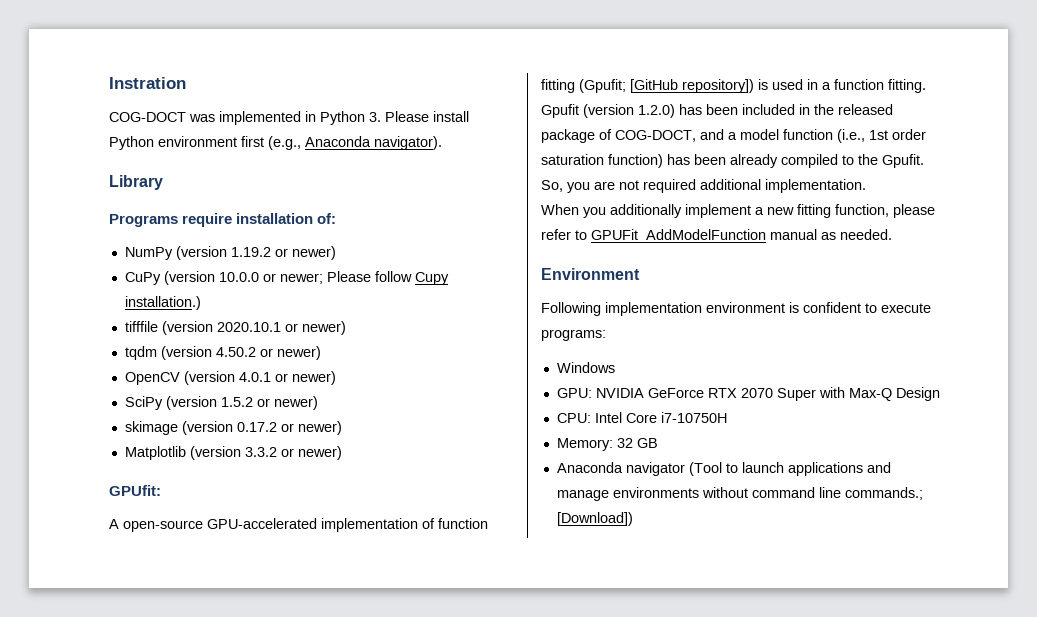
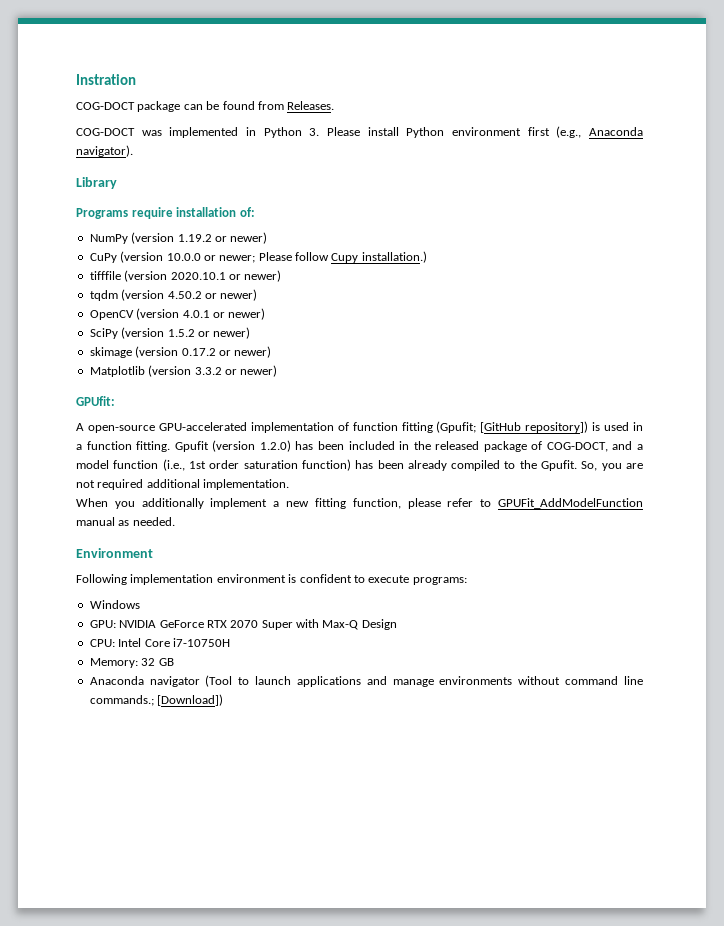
(186, 83) none -> [76,101,335,112] // COG-DOCT package can be found from Releases.

